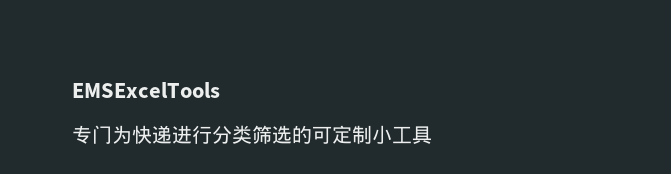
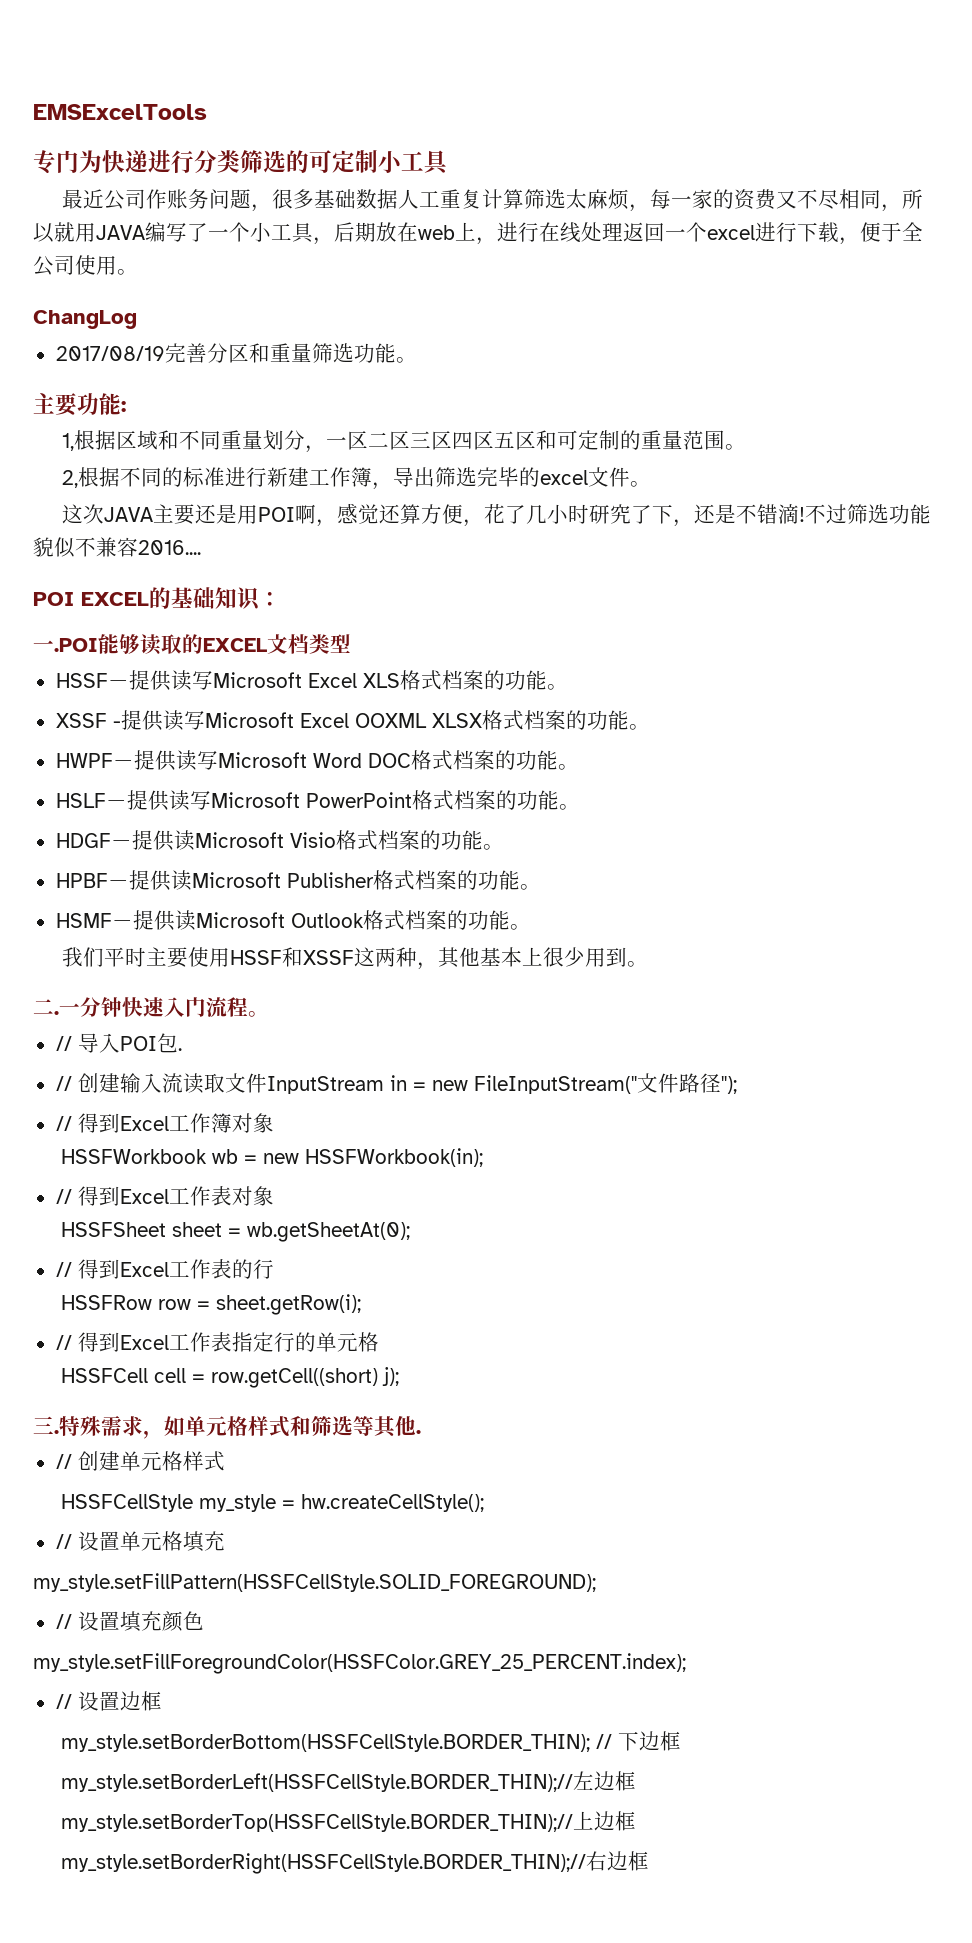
(432, 135) none -> [61,189,923,212] [33,222,923,245] [33,255,138,276] [33,310,137,329] [55,343,417,363] [33,393,126,416] [61,430,746,453] [61,467,651,490] [61,503,931,527] [33,537,201,558] [33,587,281,611] [33,634,351,655] [55,670,568,691] [55,710,650,731] [55,750,579,771] [55,790,580,811] [55,830,504,851] [55,870,541,891] [55,910,531,931] [61,947,648,970] [33,997,269,1017] [55,1033,182,1053] [55,1073,737,1094] [55,1113,274,1133] [60,1148,483,1167] [55,1186,274,1206] [60,1222,410,1242] [55,1259,274,1279] [60,1294,361,1315] [55,1332,379,1352] [60,1367,399,1388] [33,1415,421,1439] [55,1451,225,1471] [60,1494,484,1512] [55,1531,225,1552] [33,1573,596,1592] [55,1611,204,1632] [33,1653,686,1674] [55,1691,162,1711] [60,1731,681,1752] [60,1771,636,1792] [60,1811,636,1832] [60,1851,649,1874] // 最近公司作账务问题，很多基础数据人工重复计算筛选太麻烦，每一家的资费又不尽相同，所以就用JAVA编写了一个小工具，后期放在web上，进行在线处理返回一个excel进行下载，便于全公司使用。 // ChangLog // 2017/08/19完善分区和重量筛选功能。 // 主要功能: // 1,根据区域和不同重量划分，一区二区三区四区五区和可定制的重量范围。 // 2,根据不同的标准进行新建工作簿，导出筛选完毕的excel文件。 // 这次JAVA主要还是用POI啊，感觉还算方便，花了几小时研究了下，还是不错滴!不过筛选功能貌似不兼容2016.... // POI EXCEL的基础知识： // 一.POI能够读取的EXCEL文档类型 // HSSF－提供读写Microsoft Excel XLS格式档案的功能。 // XSSF -提供读写Microsoft Excel OOXML XLSX格式档案的功能。 // HWPF－提供读写Microsoft Word DOC格式档案的功能。 // HSLF－提供读写Microsoft PowerPoint格式档案的功能。 // HDGF－提供读Microsoft Visio格式档案的功能。 // HPBF－提供读Microsoft Publisher格式档案的功能。 // HSMF－提供读Microsoft Outlook格式档案的功能。 // 我们平时主要使用HSSF和XSSF这两种，其他基本上很少用到。 // 二.一分钟快速入门流程。 // // 导入POI包. // // 创建输入流读取文件InputStream in = new FileInputStream("文件路径"); // // 得到Excel工作簿对象 // HSSFWorkbook wb = new HSSFWorkbook(in); // // 得到Excel工作表对象 // HSSFSheet sheet = wb.getSheetAt(0); // // 得到Excel工作表的行 // HSSFRow row = sheet.getRow(i); // // 得到Excel工作表指定行的单元格 // HSSFCell cell = row.getCell((short) j); // 三.特殊需求，如单元格样式和筛选等其他. // // 创建单元格样式 // HSSFCellStyle my_style = hw.createCellStyle(); // // 设置单元格填充 // my_style.setFillPattern(HSSFCellStyle.SOLID_FOREGROUND); // // 设置填充颜色 // my_style.setFillForegroundColor(HSSFColor.GREY_25_PERCENT.index); // // 设置边框 // my_style.setBorderBottom(HSSFCellStyle.BORDER_THIN); // 下边框 // my_style.setBorderLeft(HSSFCellStyle.BORDER_THIN);//左边框 // my_style.setBorderTop(HSSFCellStyle.BORDER_THIN);//上边框 // my_style.setBorderRight(HSSFCellStyle.BORDER_THIN);//右边框

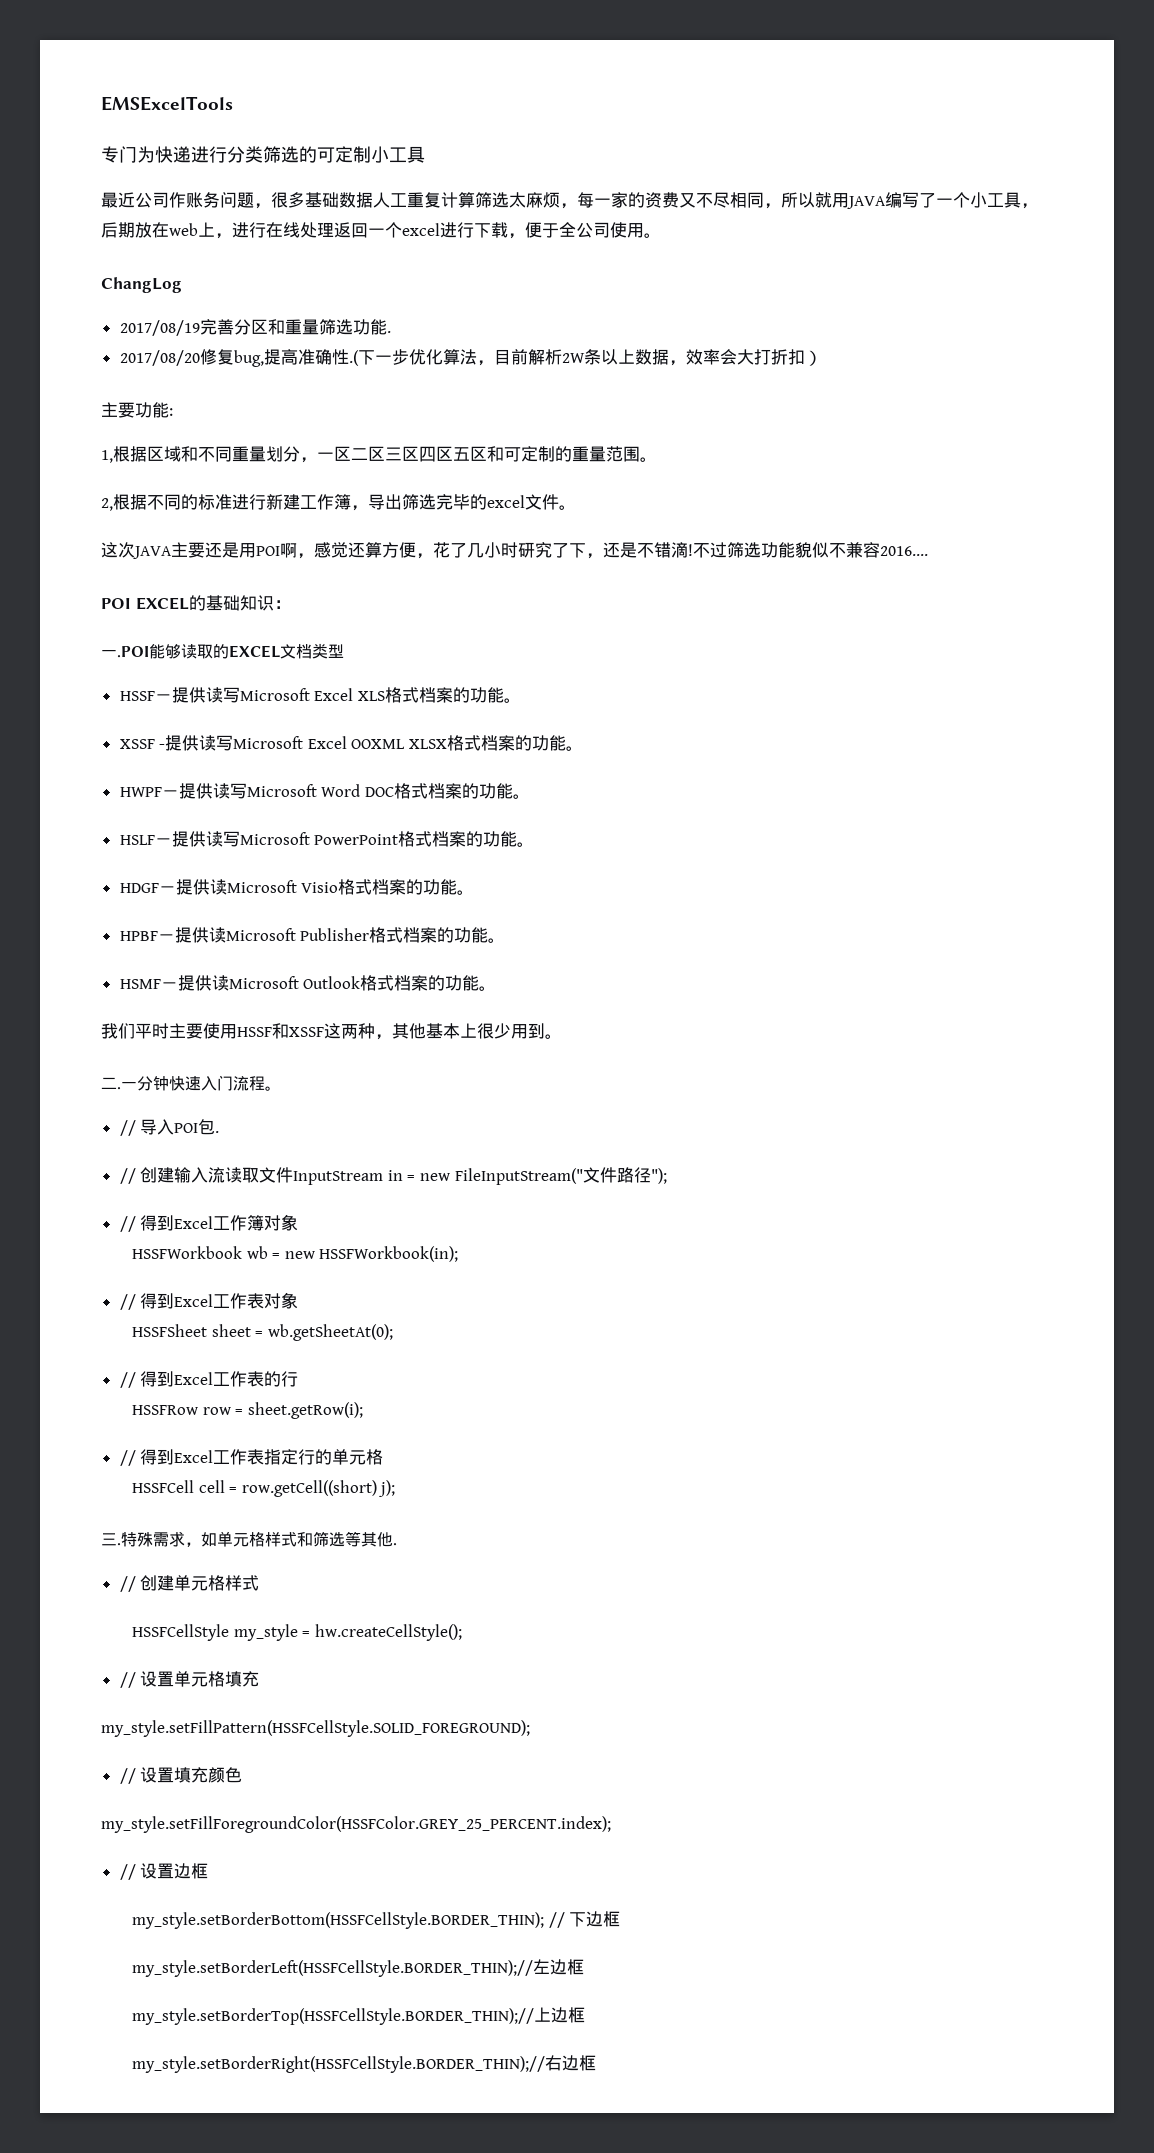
[395,357,417,363] 。 -> [386,331,391,333] [119,349,822,367] . // 2017/08/20修复bug,提高准确性.(下一步优化算法，目前解析2W条以上数据，效率会大打折扣）

